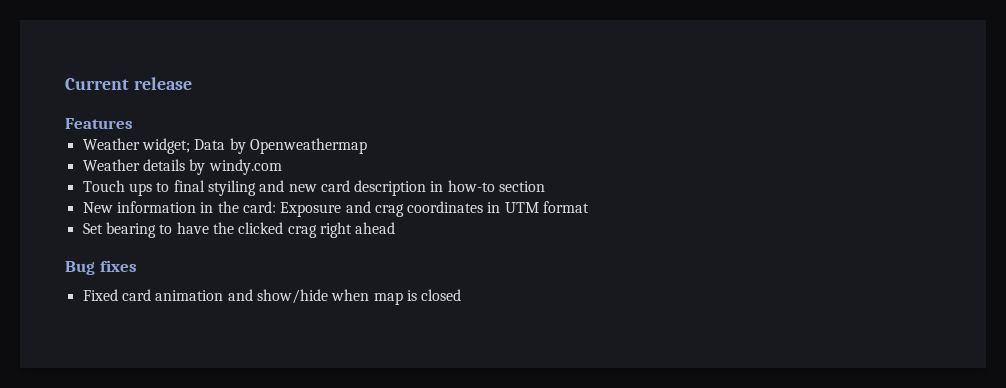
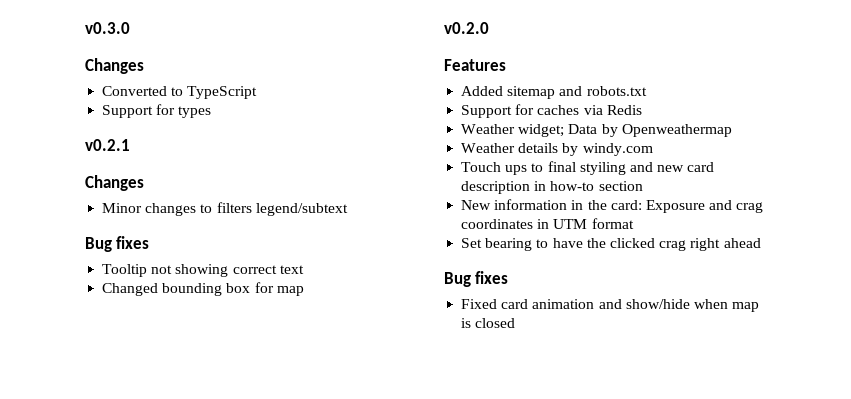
[65,77,192,90] [65,118,133,129] Current release // Features -> [85,22,130,34] [85,58,144,74] [102,86,258,99] [102,104,212,118] [85,139,130,151] [85,175,144,191] [102,202,348,216] [85,236,150,252] [102,264,304,277] [102,282,304,296] [444,22,489,34] [444,59,506,71] [461,86,647,99] [461,104,642,118] v0.3.0 // Changes // Converted to TypeScript // Support for types // v0.2.1 // Changes // Minor changes to filters legend/subtext // Bug fixes // Tooltip not showing correct text // Changed bounding box for map // v0.2.0 // Features // Added sitemap and robots.txt // Support for caches via Redis

